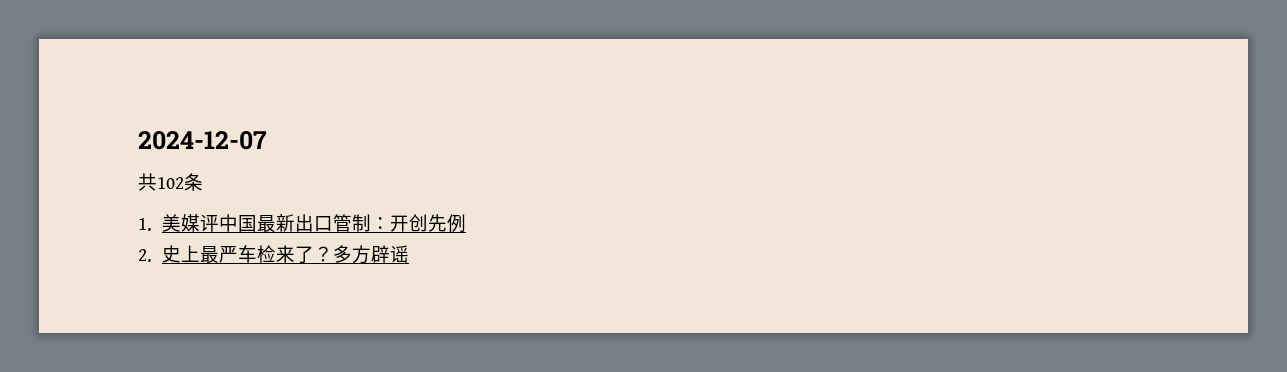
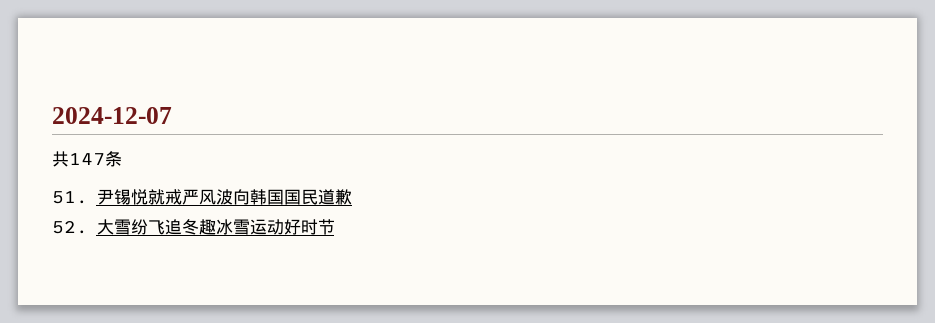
[157,177,184,189] 102 -> [69,153,105,165] 147
[138,214,467,233] [138,245,410,264] 1.美媒评中国最新出口管制：开创先例 // 2.史上最严车检来了？多方辟谣 -> [52,189,352,205] [52,219,335,235] 51.尹锡悦就戒严风波向韩国国民道歉 // 52.大雪纷飞追冬趣冰雪运动好时节

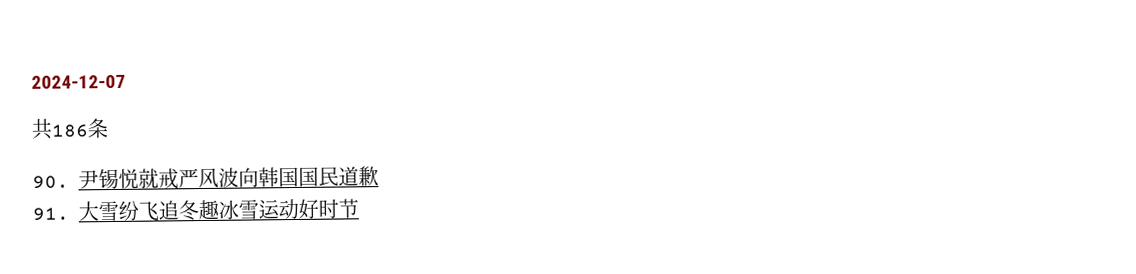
[69,153,105,165] 147 -> [51,124,88,138] 186
[52,191,88,204] 51. -> [32,175,69,189] 90.
[52,221,88,234] 52. -> [32,207,69,221] 91.

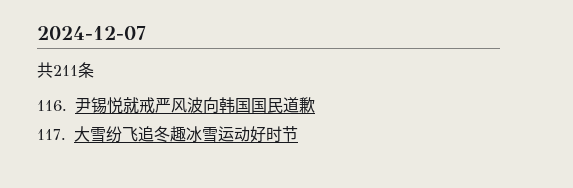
[51,124,88,138] 186 -> [53,65,78,76] 211
[32,175,69,189] 90. -> [37,100,67,111] 116.
[32,207,69,221] 91. -> [37,129,66,140] 117.

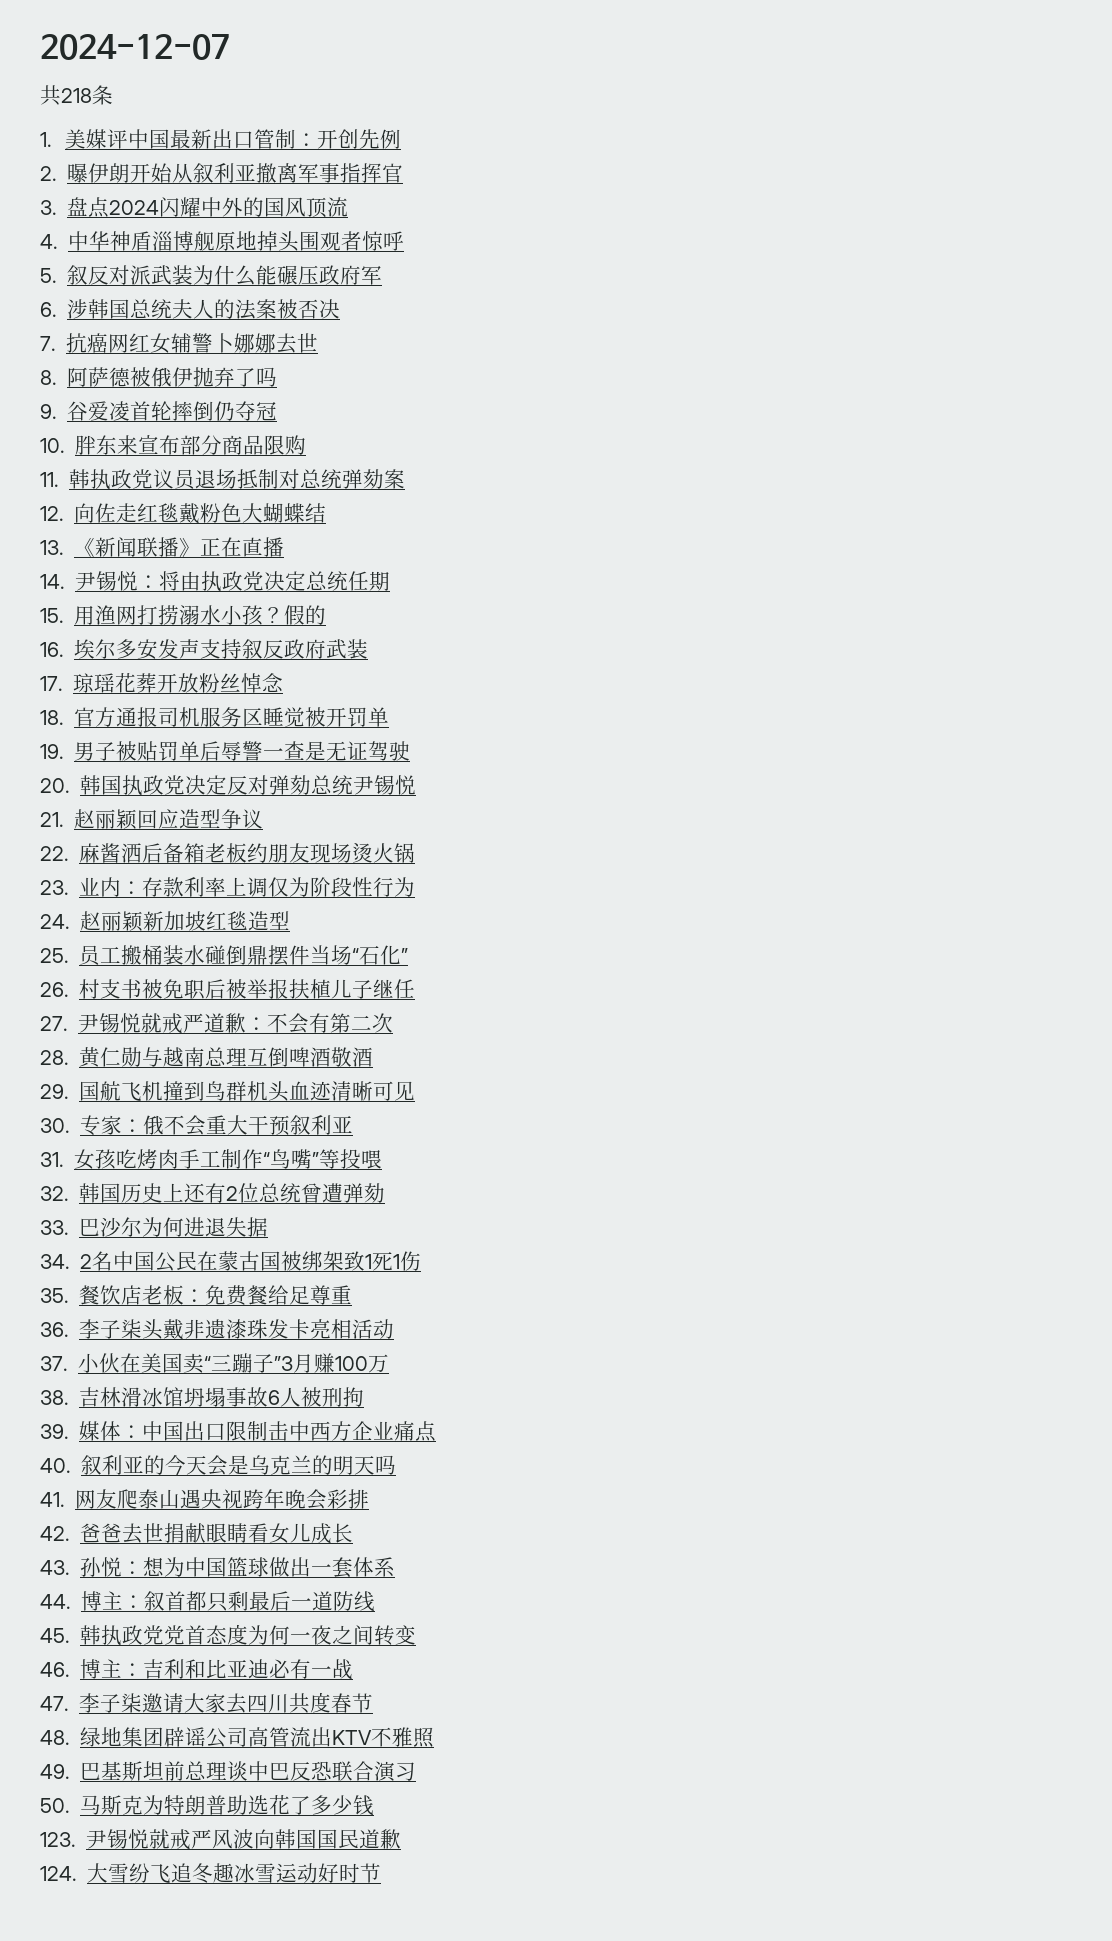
[53,65,78,76] 211 -> [61,88,92,103] 218
[37,100,67,111] 116. -> [40,129,401,149] [40,163,404,183] [40,197,349,218] [40,231,405,252] [40,265,383,286] [40,299,341,320] [40,333,319,354] [40,367,278,387] [40,401,278,421] [40,435,307,455] [40,469,406,490] [40,503,327,524] [40,537,285,557] [40,571,391,592] [40,605,327,626] [40,639,369,660] [40,673,284,693] [40,707,390,727] [40,741,411,761] [40,775,417,796] [40,809,264,830] [40,843,416,863] [40,877,416,897] [40,911,291,932] [40,945,409,966] [40,979,416,1000] [40,1013,394,1034] [40,1047,374,1068] [40,1081,416,1102] [40,1115,354,1136] [40,1149,383,1170] [40,1183,386,1203] [40,1217,269,1237] [40,1251,422,1272] [40,1285,353,1306] [40,1319,395,1340] [40,1353,390,1374] [40,1387,365,1407] [40,1421,437,1442] [40,1455,397,1476] [40,1489,370,1510] [40,1523,354,1544] [40,1557,396,1578] [40,1591,376,1612] [40,1624,417,1646] [40,1659,354,1680] [40,1692,374,1714] [40,1727,435,1748] [40,1761,417,1782] [40,1795,375,1816] [40,1832,76,1847] 1.美媒评中国最新出口管制：开创先例 // 2.曝伊朗开始从叙利亚撤离军事指挥官 // 3.盘点2024闪耀中外的国风顶流 // 4.中华神盾淄博舰原地掉头围观者惊呼 // 5.叙反对派武装为什么能碾压政府军 // 6.涉韩国总统夫人的法案被否决 // 7.抗癌网红女辅警卜娜娜去世 // 8.阿萨德被俄伊抛弃了吗 // 9.谷爱凌首轮摔倒仍夺冠 // 10.胖东来宣布部分商品限购 // 11.韩执政党议员退场抵制对总统弹劾案 // 12.向佐走红毯戴粉色大蝴蝶结 // 13.《新闻联播》正在直播 // 14.尹锡悦：将由执政党决定总统任期 // 15.用渔网打捞溺水小孩？假的 // 16.埃尔多安发声支持叙反政府武装 // 17.琼瑶花葬开放粉丝悼念 // 18.官方通报司机服务区睡觉被开罚单 // 19.男子被贴罚单后辱警一查是无证驾驶 // 20.韩国执政党决定反对弹劾总统尹锡悦 // 21.赵丽颖回应造型争议 // 22.麻酱洒后备箱老板约朋友现场烫火锅 // 23.业内：存款利率上调仅为阶段性行为 // 24.赵丽颖新加坡红毯造型 // 25.员工搬桶装水碰倒鼎摆件当场“石化” // 26.村支书被免职后被举报扶植儿子继任 // 27.尹锡悦就戒严道歉：不会有第二次 // 28.黄仁勋与越南总理互倒啤酒敬酒 // 29.国航飞机撞到鸟群机头血迹清晰可见 // 30.专家：俄不会重大干预叙利亚 // 31.女孩吃烤肉手工制作“鸟嘴”等投喂 // 32.韩国历史上还有2位总统曾遭弹劾 // 33.巴沙尔为何进退失据 // 34. 2名中国公民在蒙古国被绑架致1死1伤 // 35.餐饮店老板：免费餐给足尊重 // 36.李子柒头戴非遗漆珠发卡亮相活动 // 37.小伙在美国卖“三蹦子”3月赚100万 // 38.吉林滑冰馆坍塌事故6人被刑拘 // 39.媒体：中国出口限制击中西方企业痛点 // 40.叙利亚的今天会是乌克兰的明天吗 // 41.网友爬泰山遇央视跨年晚会彩排 // 42.爸爸去世捐献眼睛看女儿成长 // 43.孙悦：想为中国篮球做出一套体系 // 44.博主：叙首都只剩最后一道防线 // 45.韩执政党党首态度为何一夜之间转变 // 46.博主：吉利和比亚迪必有一战 // 47.李子柒邀请大家去四川共度春节 // 48.绿地集团辟谣公司高管流出KTV不雅照 // 49.巴基斯坦前总理谈中巴反恐联合演习 // 50.马斯克为特朗普助选花了多少钱 // 123.
[37,129,66,140] 117. -> [40,1866,77,1881] 124.

